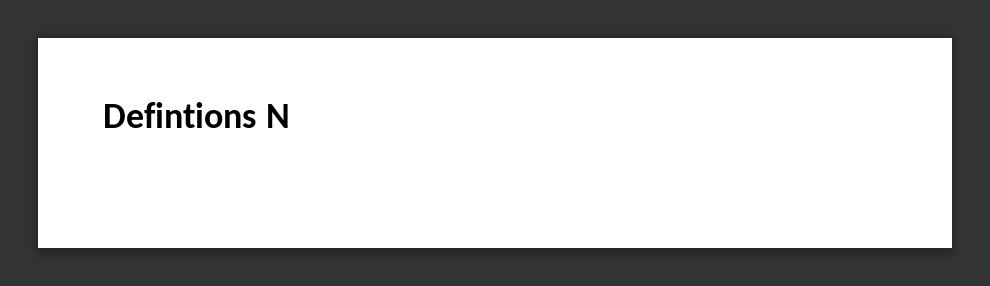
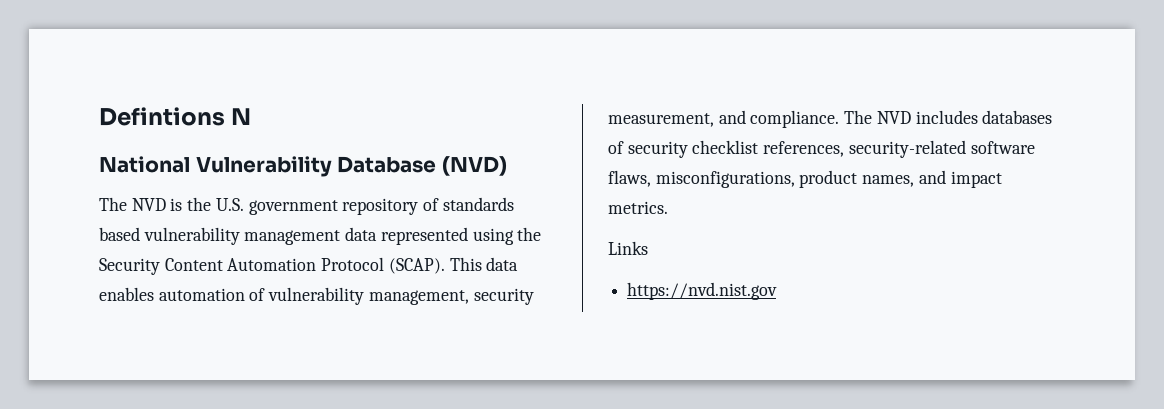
(290, 116) none -> [99,156,507,177] [99,197,514,215] [99,227,542,245] [99,257,519,275] [99,287,534,305] [608,110,1053,128] [608,140,1035,158] [608,170,1002,188] [608,201,668,214] [608,241,648,255] [627,282,778,300] // National Vulnerability Database (NVD) // The NVD is the U.S. government repository of standards based vulnerability management data represented using the Security Content Automation Protocol (SCAP). This data enables automation of vulnerability management, security measurement, and compliance. The NVD includes databases of security checklist references, security-related software flaws, misconfigurations, product names, and impact metrics. // Links // https://nvd.nist.gov

